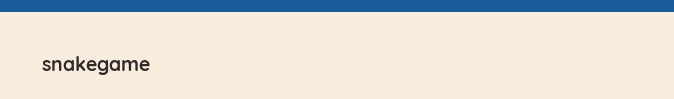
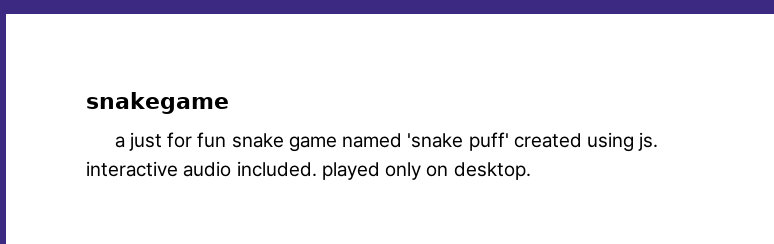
(150, 65) none -> [114,132,659,152] [86,161,531,180] // a just for fun snake game named 'snake puff' created using js. interactive audio included. played only on desktop.

